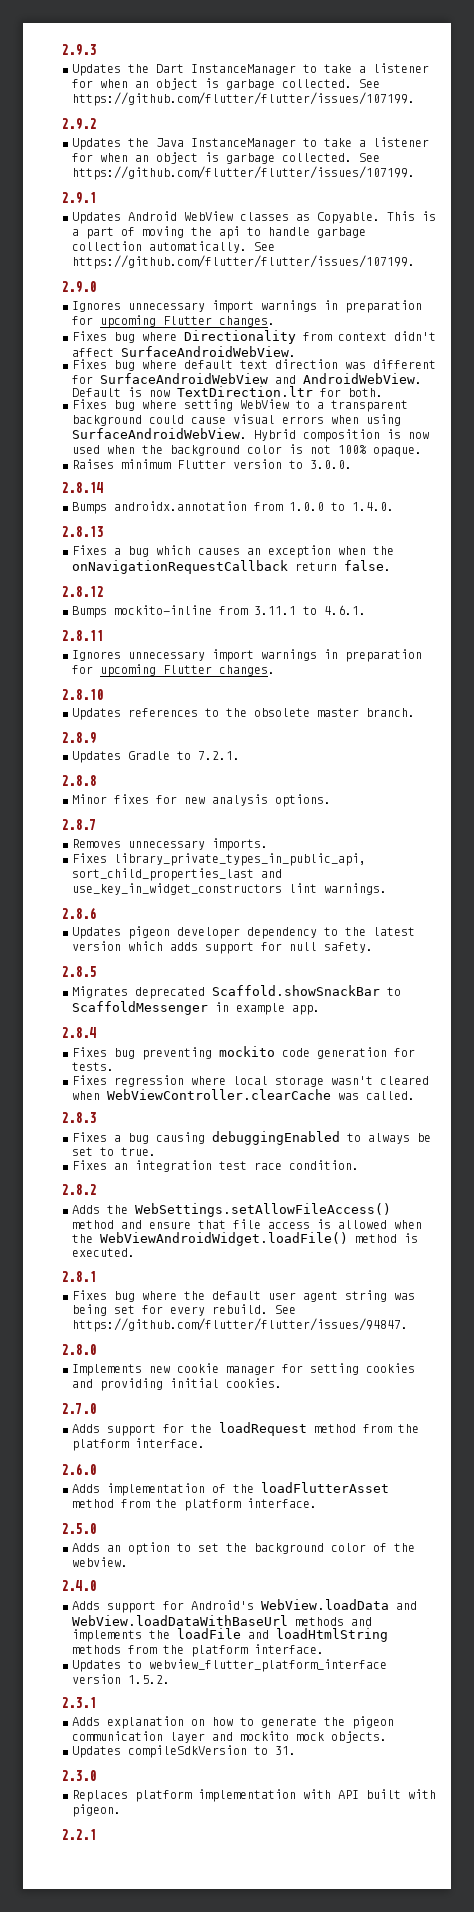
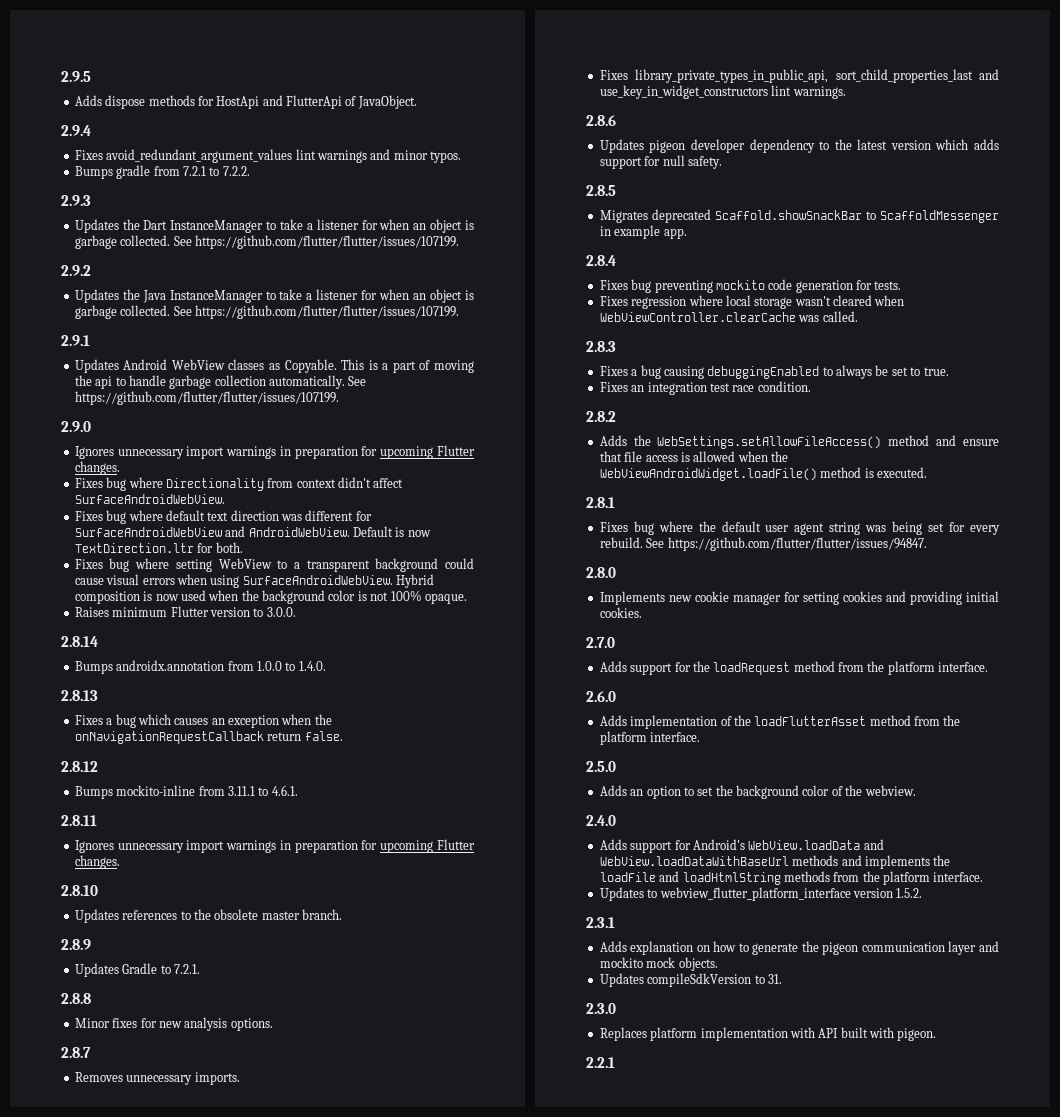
(61, 50) none -> [61,71,91,82] [74,95,417,109] [61,125,91,136] [74,149,461,163] [74,165,250,179] 2.9.5 // Adds dispose methods for HostApi and FlutterApi of JavaObject. // 2.9.4 // Fixes avoid_redundant_argument_values lint warnings and minor typos. // Bumps gradle from 7.2.1 to 7.2.2. //

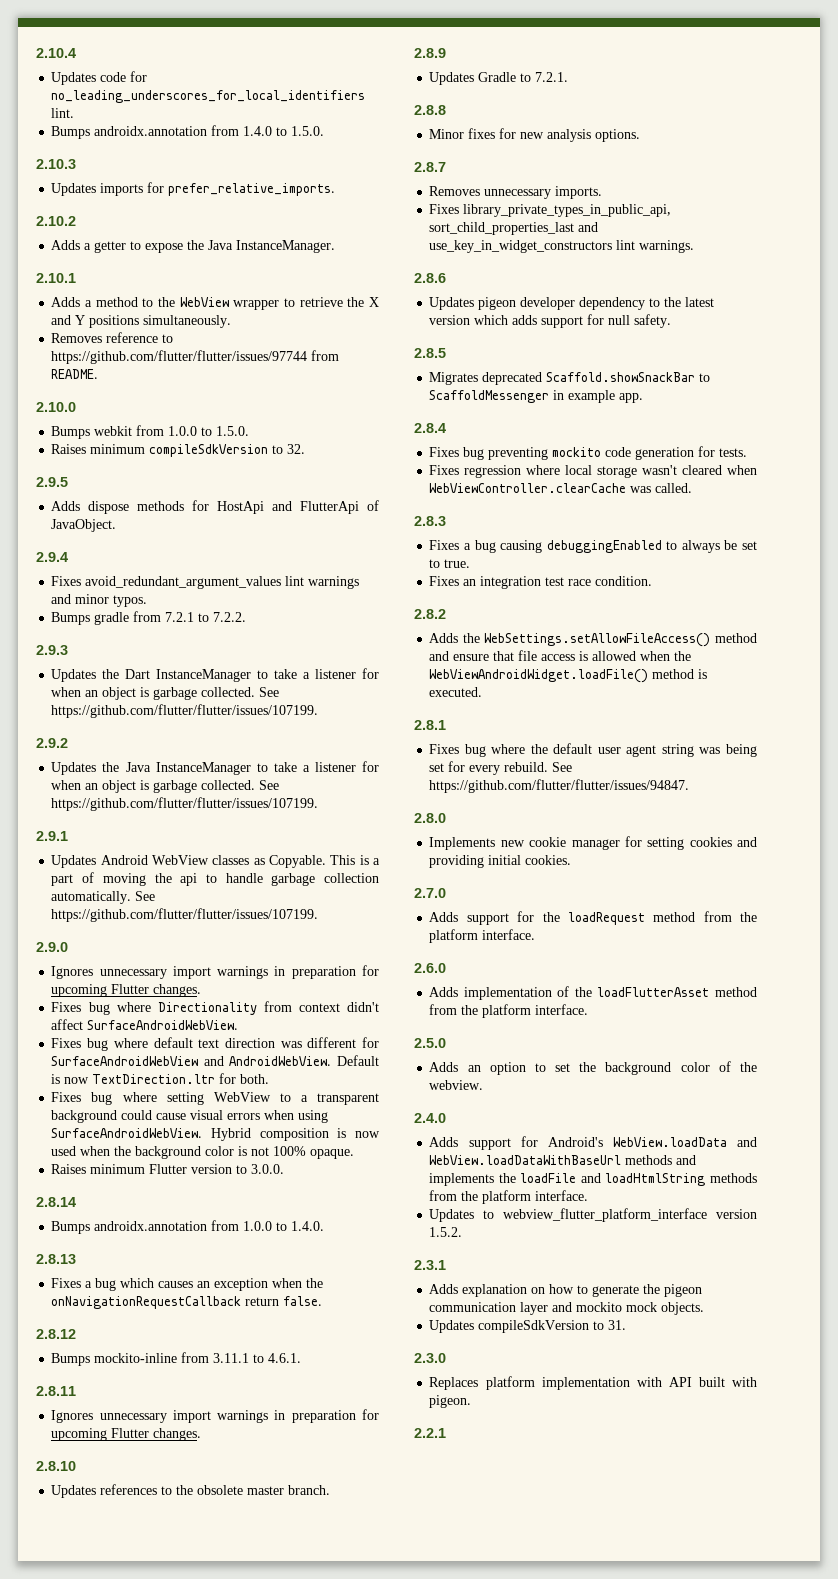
(61, 76) none -> [36,48,76,58] [51,71,148,85] [51,90,366,103] [51,108,75,118] [51,125,325,139] [36,159,76,169] [51,182,336,196] [36,216,76,226] [51,240,336,253] [36,273,76,283] [51,297,380,310] [51,315,232,328] [51,332,174,343] [51,350,340,364] [51,369,99,379] [36,402,76,412] [51,425,250,439] [51,444,306,457] 2.10.4 // Updates code for no_leading_underscores_for_local_identifiers lint. // Bumps androidx.annotation from 1.4.0 to 1.5.0. // 2.10.3 // Updates imports for prefer_relative_imports. // 2.10.2 // Adds a getter to expose the Java InstanceManager. // 2.10.1 // Adds a method to the WebView wrapper to retrieve the X and Y positions simultaneously. // Removes reference to https://github.com/flutter/flutter/issues/97744 from README. // 2.10.0 // Bumps webkit from 1.0.0 to 1.5.0. // Raises minimum compileSdkVersion to 32. //

